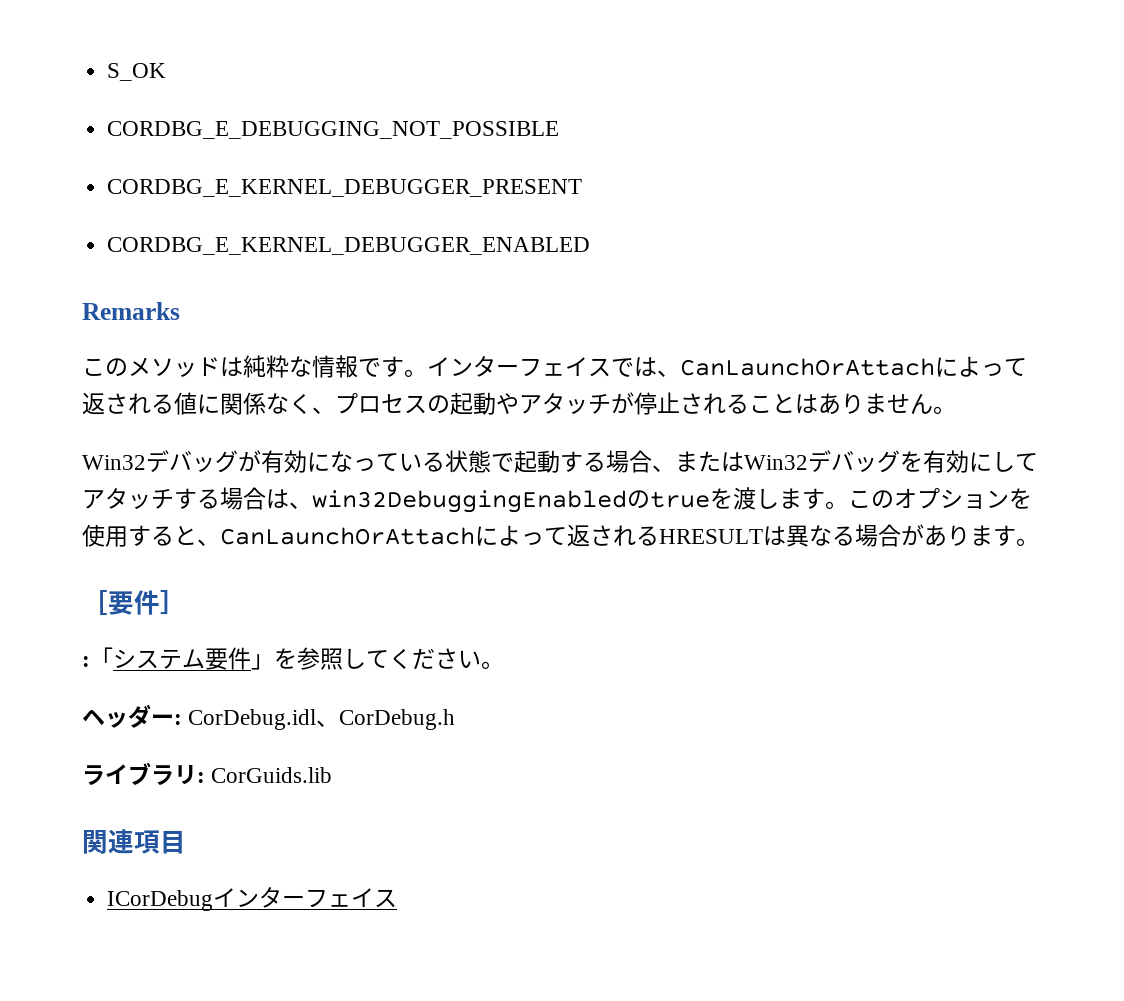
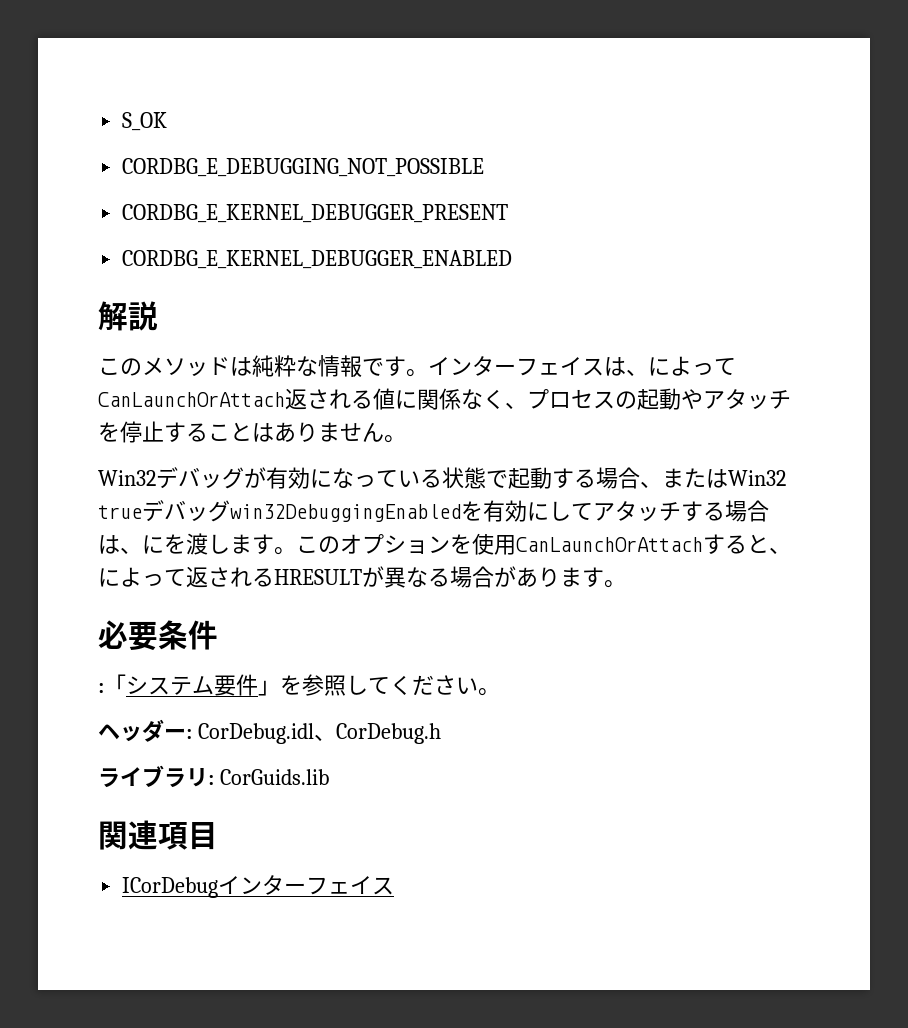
[82,302,180,320] Remarks -> [98,301,158,331] 解説
[611,356,1027,377] では、CanLaunchOrAttachによって -> [604,356,736,376] [98,392,285,407] は、によってCanLaunchOrAttach
[611,392,726,415] が停止され -> [98,421,186,443] を停止す
[808,450,900,473] デバッグ -> [98,500,461,522] trueデバッグwin32DebuggingEnabled
[312,490,710,513] win32DebuggingEnabledのtrue -> [142,535,164,554] に
(128, 536) none -> [516,537,703,552] CanLaunchOrAttach
[220,527,475,545] CanLaunchOrAttach -> (791, 550) none
[763,526,786,546] は -> [362,566,384,587] が
[82,590,186,615] ［要件］ -> [98,620,218,651] 必要条件

